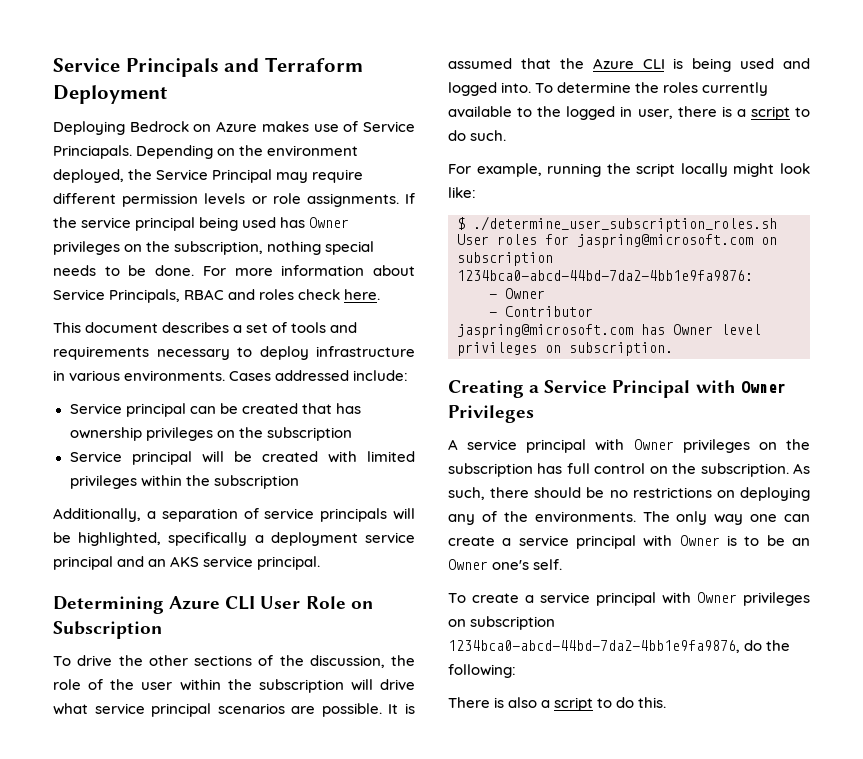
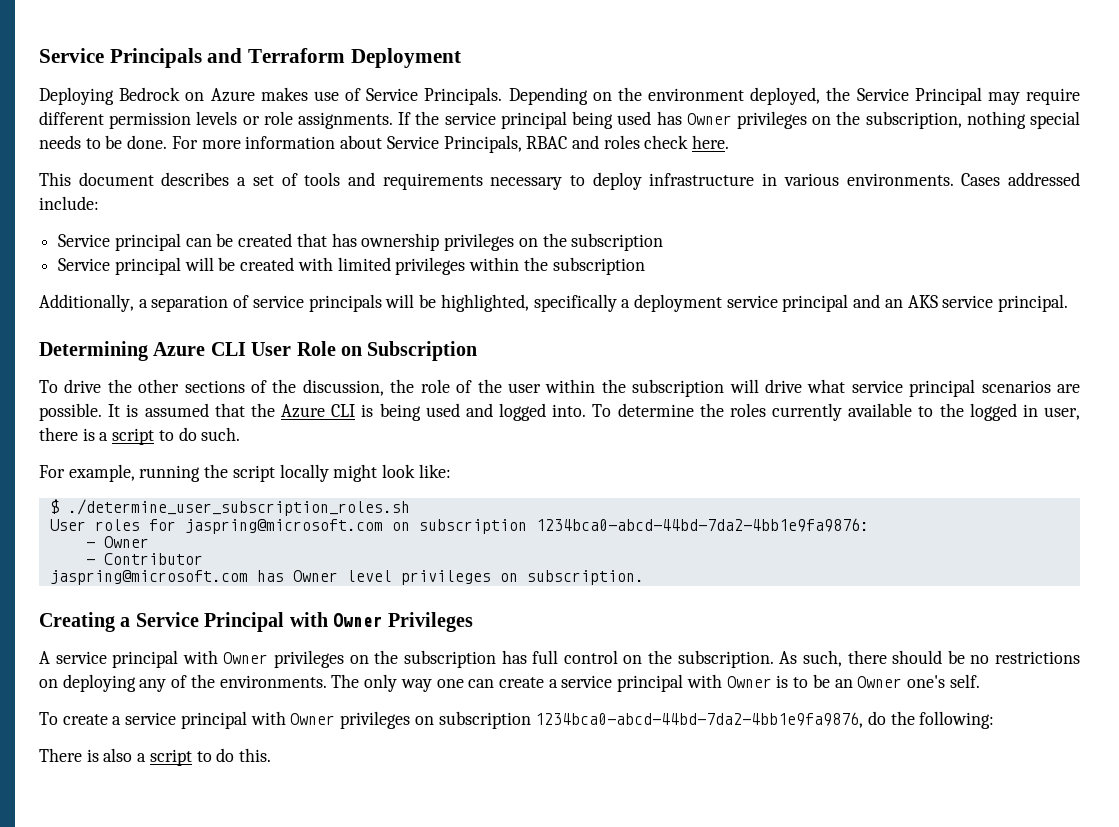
[53,145,132,159] Princiapals. -> [424,87,503,105] Principals.

